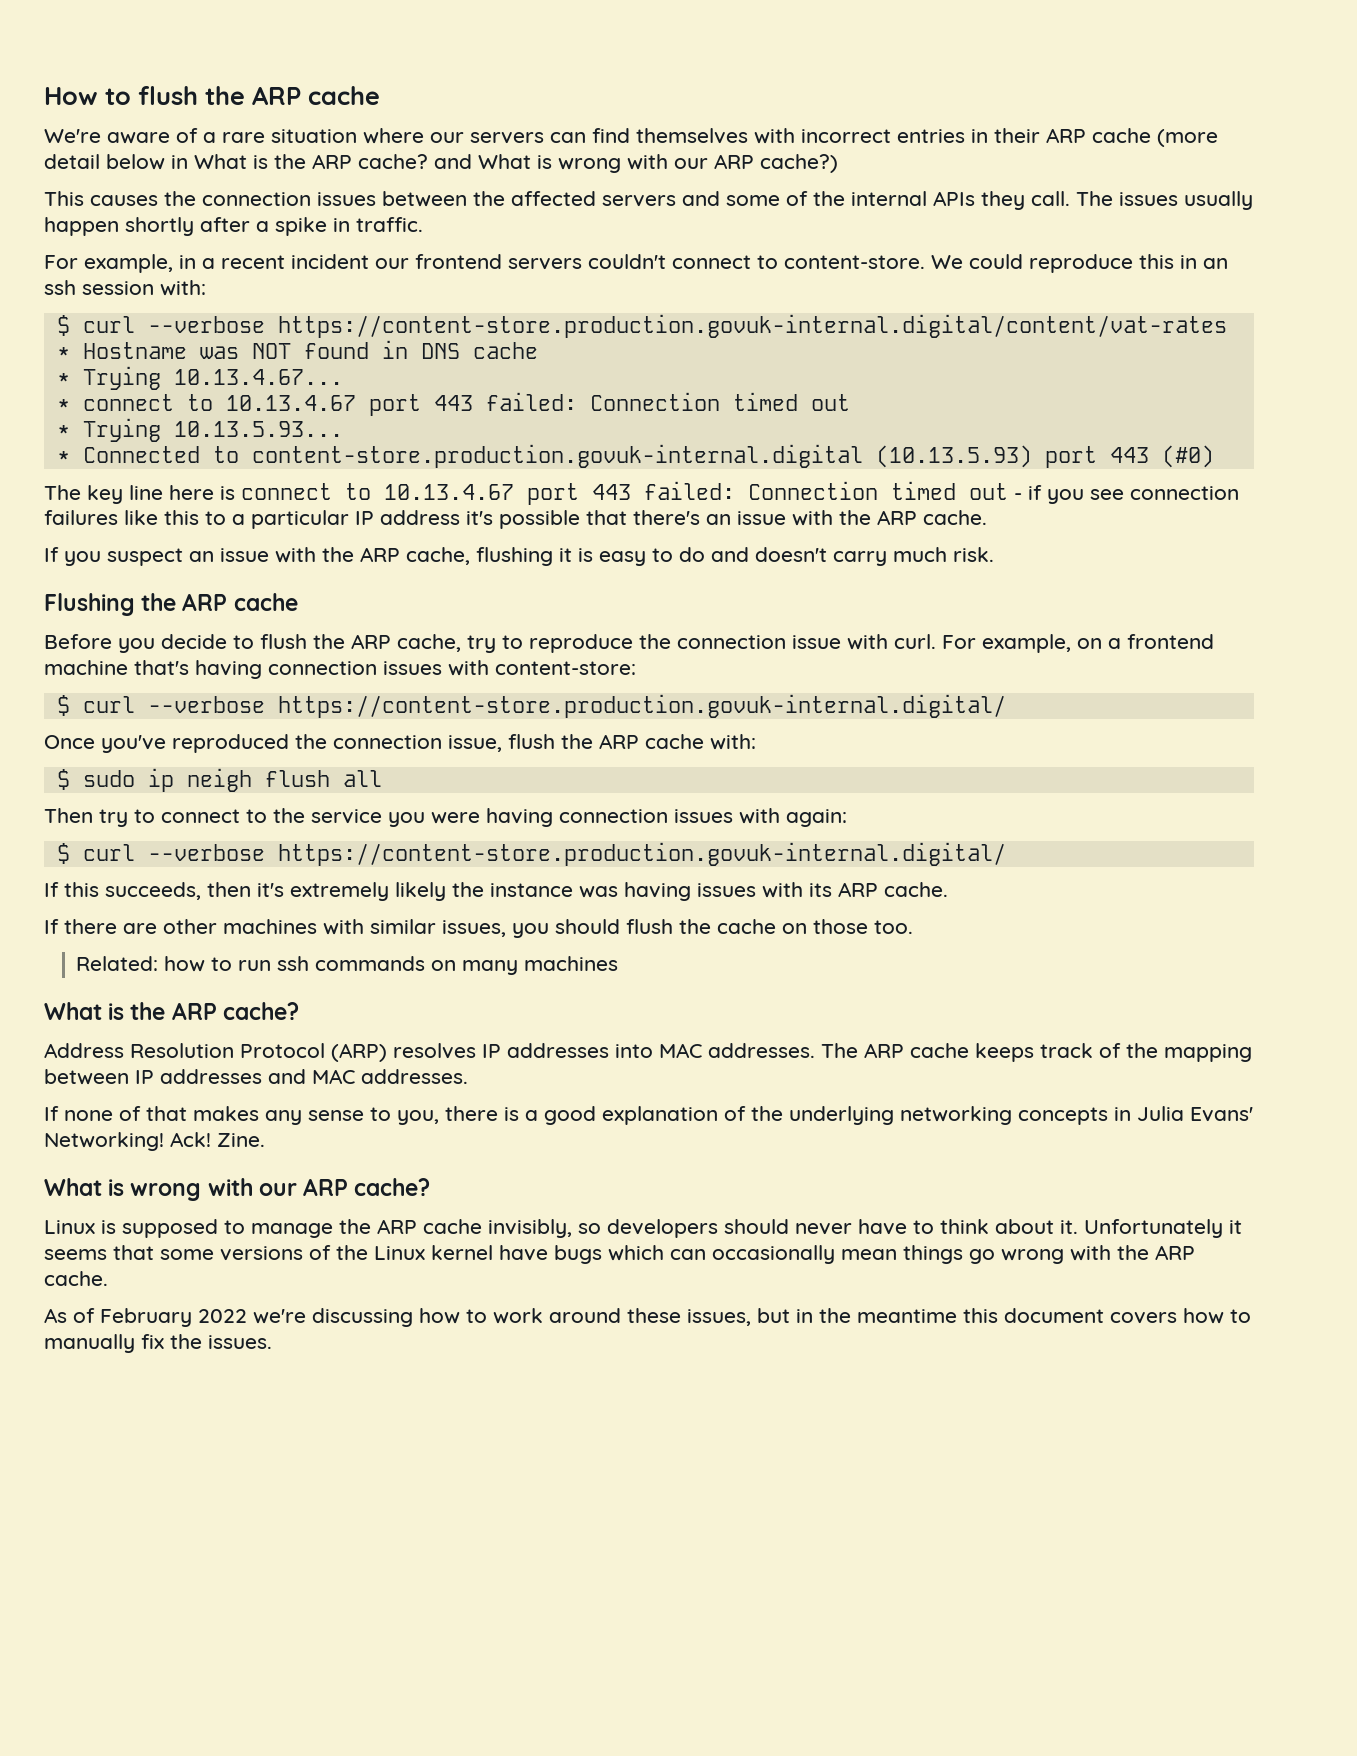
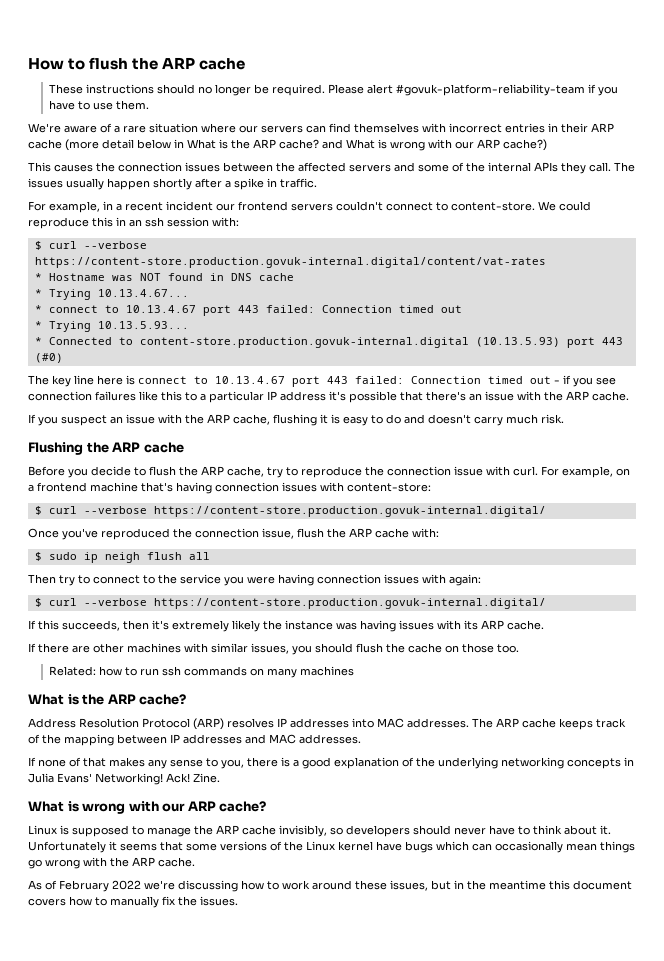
(380, 95) none -> [48,84,618,96] [48,100,149,110] // These instructions should no longer be required. Please alert #govuk-platform-reliability-team if you have to use them.

